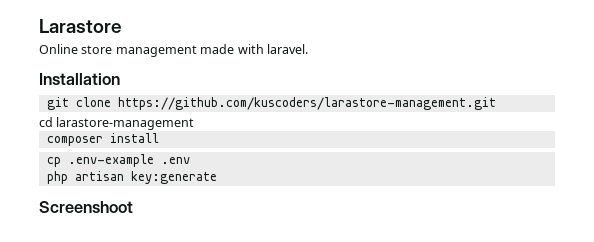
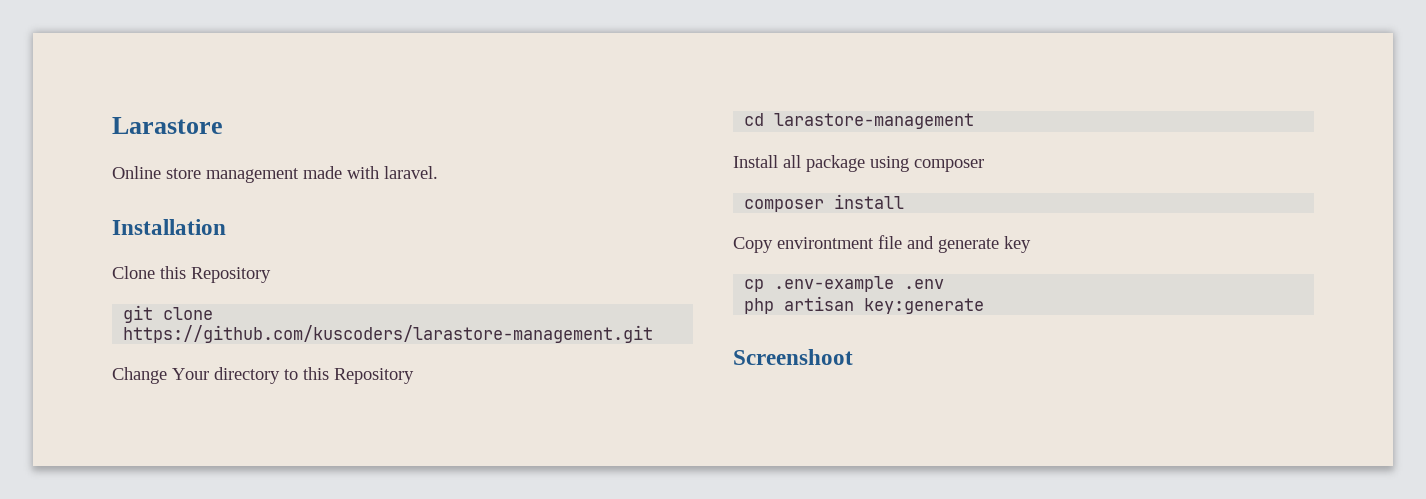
(120, 79) none -> [112,266,271,283] // Clone this Repository
[39,117,195,130] [46,133,159,146] cd larastore-management // composer install -> [112,367,414,384] [744,113,975,129] [733,155,984,172] [744,194,905,212] [733,235,1031,253] Change Your directory to this Repository // cd larastore-management // Install all package using composer // composer install // Copy environtment file and generate key

